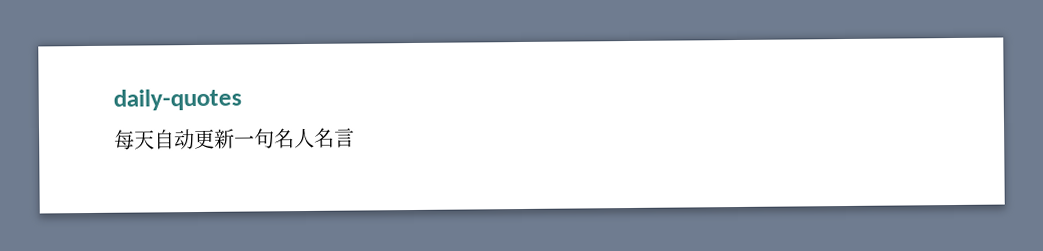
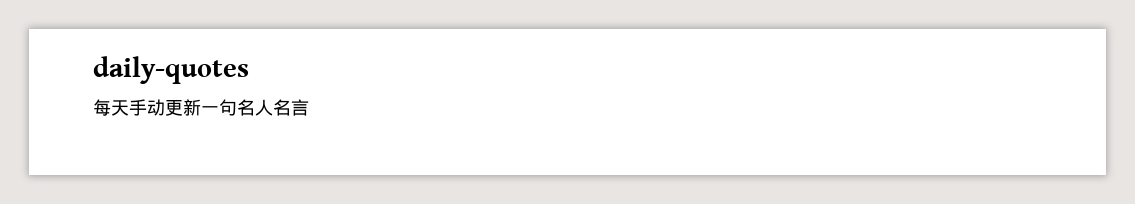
[154,129,175,150] 自 -> [129,99,147,116] 手

